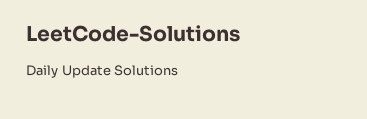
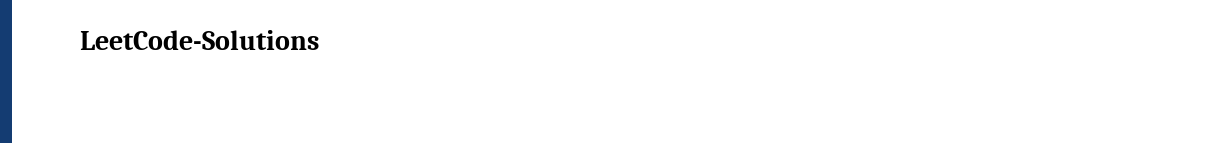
[26,65,179,78] // Daily Update Solutions -> (319, 40) none

